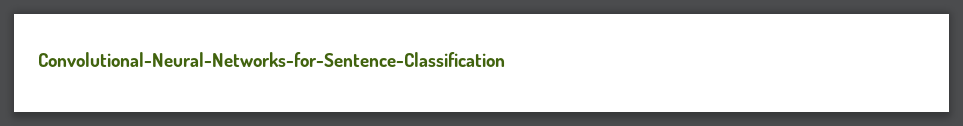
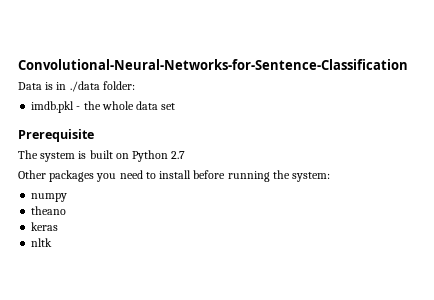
(505, 59) none -> [18,81,135,92] [31,101,176,113] [18,129,94,142] [18,150,186,162] [18,170,331,182] [31,193,68,202] [31,206,67,215] [31,222,59,231] [31,238,53,247] // Data is in ./data folder: // imdb.pkl - the whole data set // Prerequisite // The system is built on Python 2.7 // Other packages you need to install before running the system: // numpy // theano // keras // nltk

